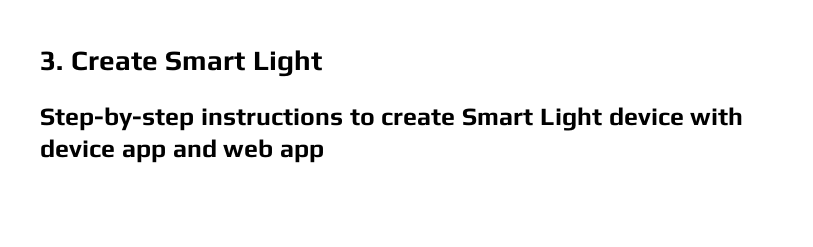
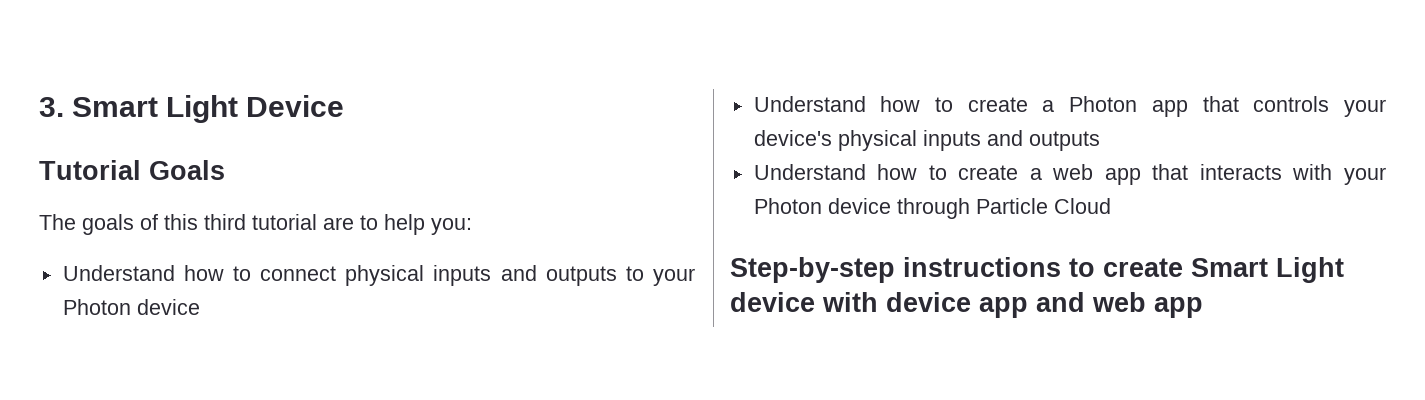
[70,50,322,77] Create Smart Light -> [72,95,345,123] [39,160,225,180] [39,214,472,235] [62,265,695,286] [62,299,200,315] [753,96,1386,117] [753,130,1100,151] [753,164,1386,185] [753,198,1111,219] Smart Light Device // Tutorial Goals // The goals of this third tutorial are to help you: // Understand how to connect physical inputs and outputs to your Photon device // Understand how to create a Photon app that controls your device's physical inputs and outputs // Understand how to create a web app that interacts with your Photon device through Particle Cloud

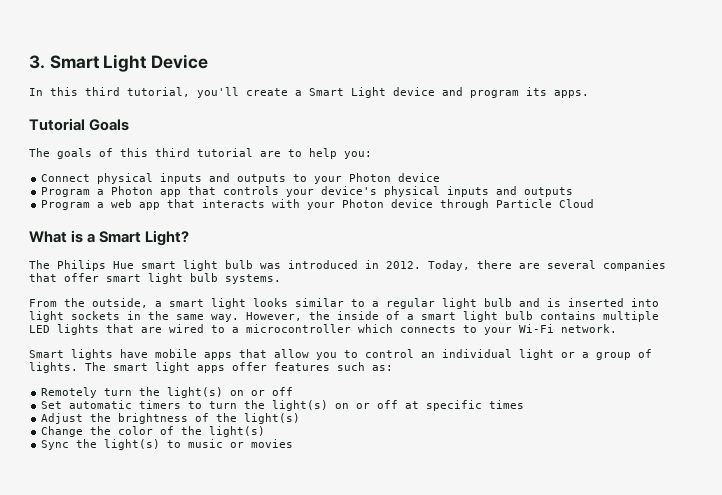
(345, 106) none -> [29,87,589,98] // In this third tutorial, you'll create a Smart Light device and program its apps.
[62,265,337,281] Understand how to connect -> [41,174,91,182] Connect
[753,96,1028,112] Understand how to create -> [41,187,91,197] Program
[753,164,1019,180] Understand how to create -> [41,200,91,210] Program
[730,257,1344,283] [730,292,1203,318] Step-by-step instructions to create Smart Light device with device app and web app -> [29,230,190,246] [29,260,666,271] [29,273,281,284] [29,298,659,309] [29,311,659,322] [29,324,617,335] [29,349,652,360] [29,362,393,373] [41,387,294,398] [41,400,525,411] [41,413,301,424] [41,426,266,437] [41,439,294,450] What is a Smart Light? // The Philips Hue smart light bulb was introduced in 2012. Today, there are several companies that offer smart light bulb systems. // From the outside, a smart light looks similar to a regular light bulb and is inserted into light sockets in the same way. However, the inside of a smart light bulb contains multiple LED lights that are wired to a microcontroller which connects to your Wi-Fi network. // Smart lights have mobile apps that allow you to control an individual light or a group of lights. The smart light apps offer features such as: // Remotely turn the light(s) on or off // Set automatic timers to turn the light(s) on or off at specific times // Adjust the brightness of the light(s) // Change the color of the light(s) // Sync the light(s) to music or movies

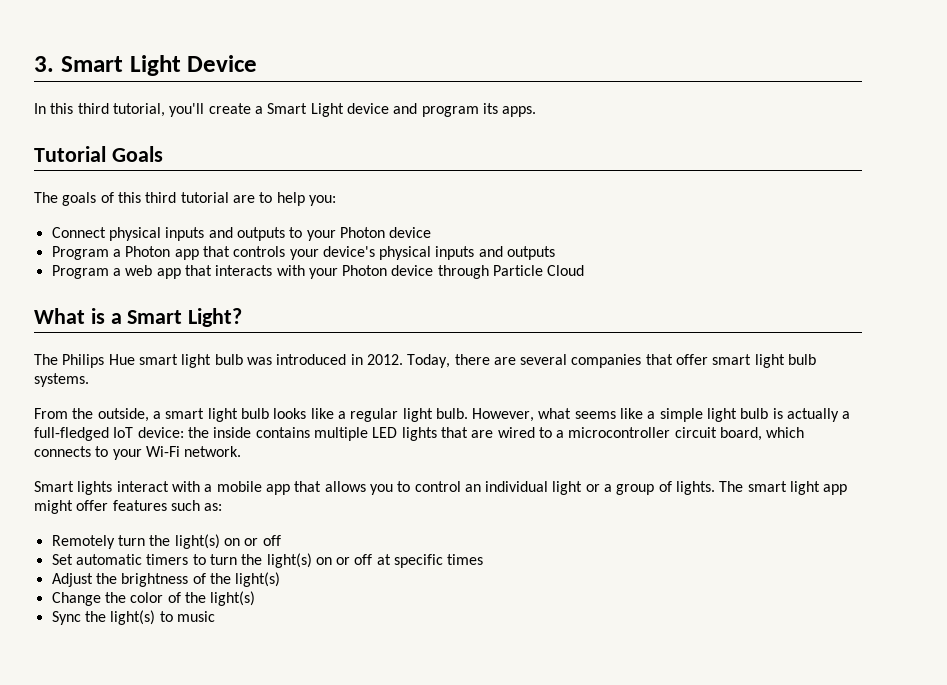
[253,298,659,309] [29,311,533,322] looks similar to a regular light bulb and is inserted into light sockets in the same way. However, the inside of a smart light bulb -> [240,408,851,422] [34,427,252,441] bulb looks like a regular light bulb. However, what seems like a simple light bulb is actually a full-fledged IoT device: the inside
(351, 328) none -> [674,427,763,441] circuit board,
[120,349,309,360] have mobile apps that allow -> [116,481,366,495] interact with a mobile app that allows
[197,365,225,373] apps -> [823,484,848,495] [34,500,73,514] app might
[230,439,294,448] or movies -> (215, 616) none

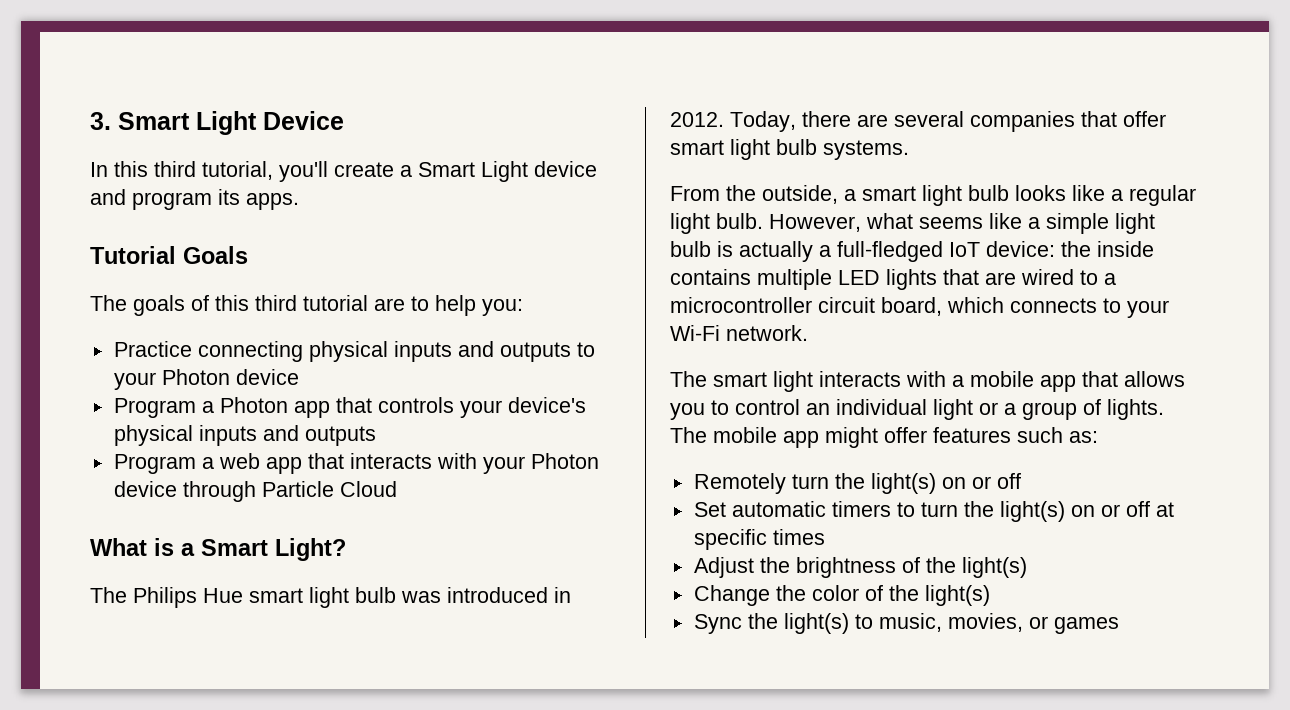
[51,227,106,238] Connect -> [113,341,303,362] Practice connecting
[34,481,169,495] Smart lights interact -> [670,371,901,392] The smart light interacts
[747,481,821,495] smart light -> [713,427,777,443] mobile
[176,611,215,622] music -> [878,613,1119,634] music, movies, or games

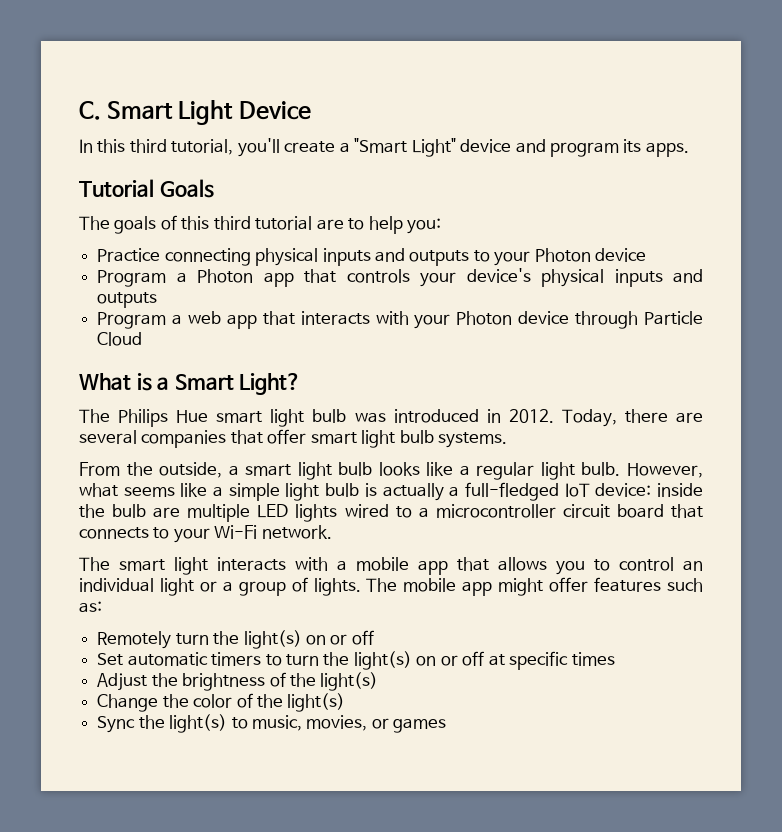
[90,112,111,130] 3. -> [79,101,101,120] C.
[418,161,528,182] Smart Light -> [354,138,456,157] "Smart Light"
[1061,241,1154,257] [670,269,751,285] the inside contains -> [657,483,703,497] [79,504,181,518] inside the bulb are
[943,269,1016,285] that are -> (338, 513) none
[881,297,1004,316] board, which -> [616,504,703,518] board that

